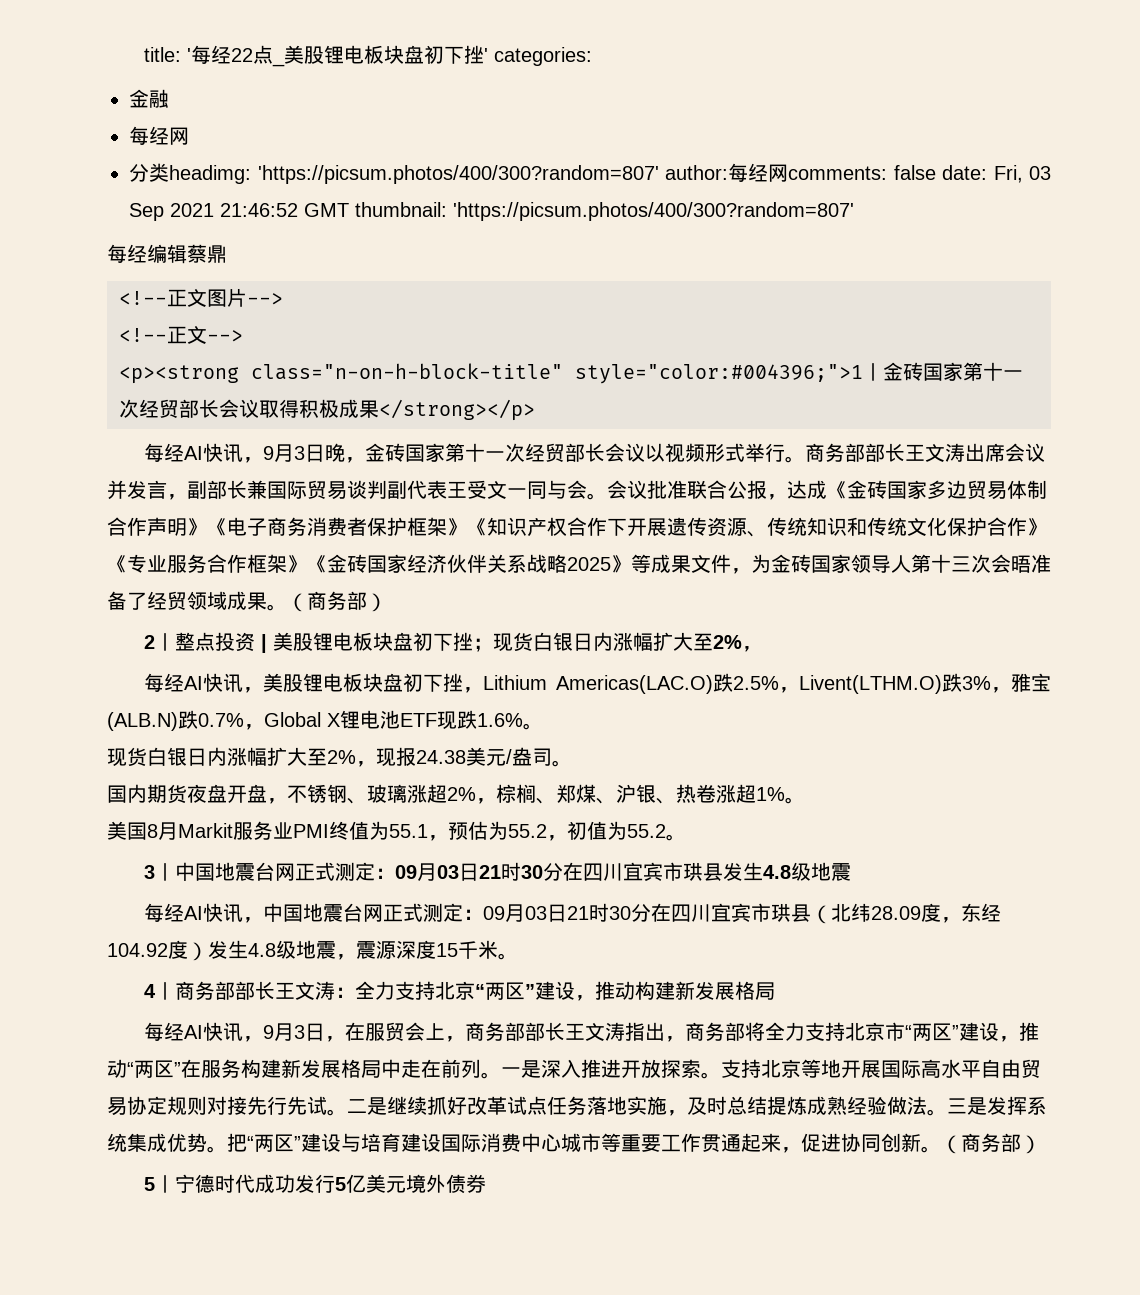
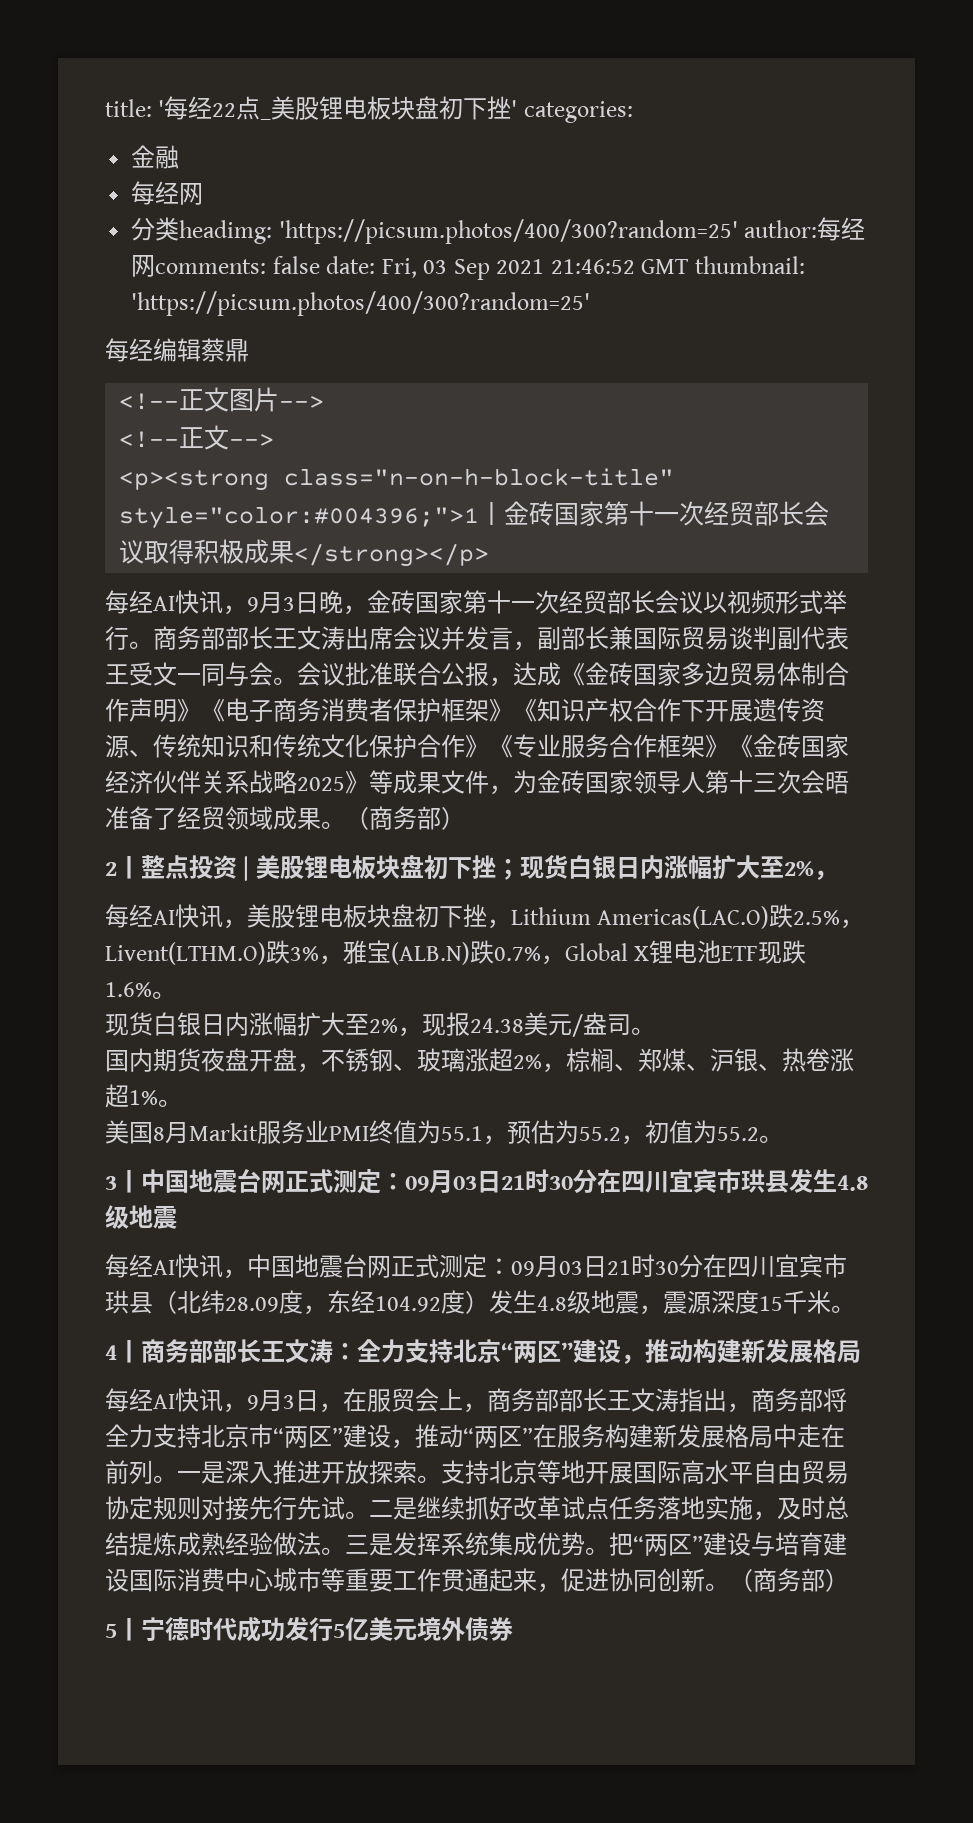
[257,165,659,184] 'https://picsum.photos/400/300?random=807' -> [278,219,738,244] 'https://picsum.photos/400/300?random=25'
[453,202,854,221] 'https://picsum.photos/400/300?random=807' -> [131,291,591,316] 'https://picsum.photos/400/300?random=25'

